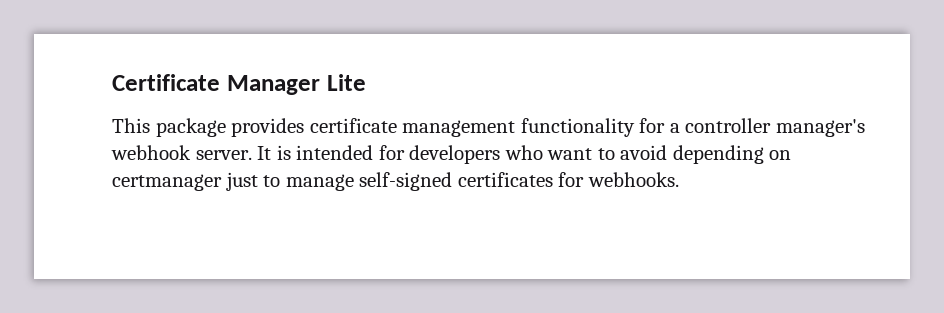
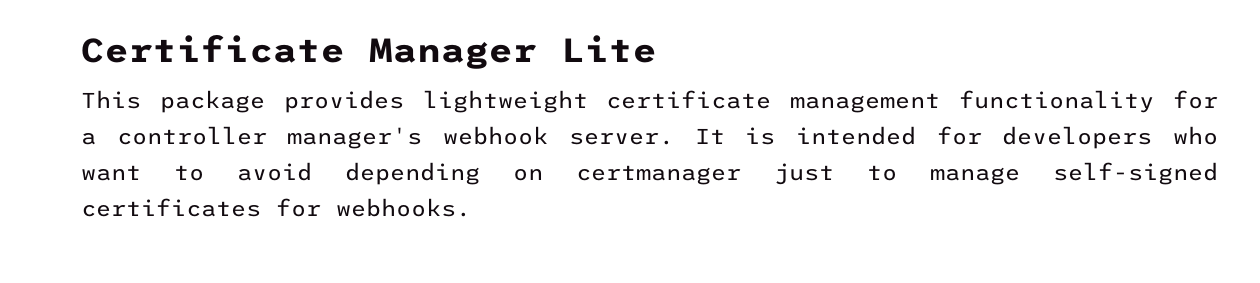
(305, 127) none -> [422,90,588,113] lightweight

